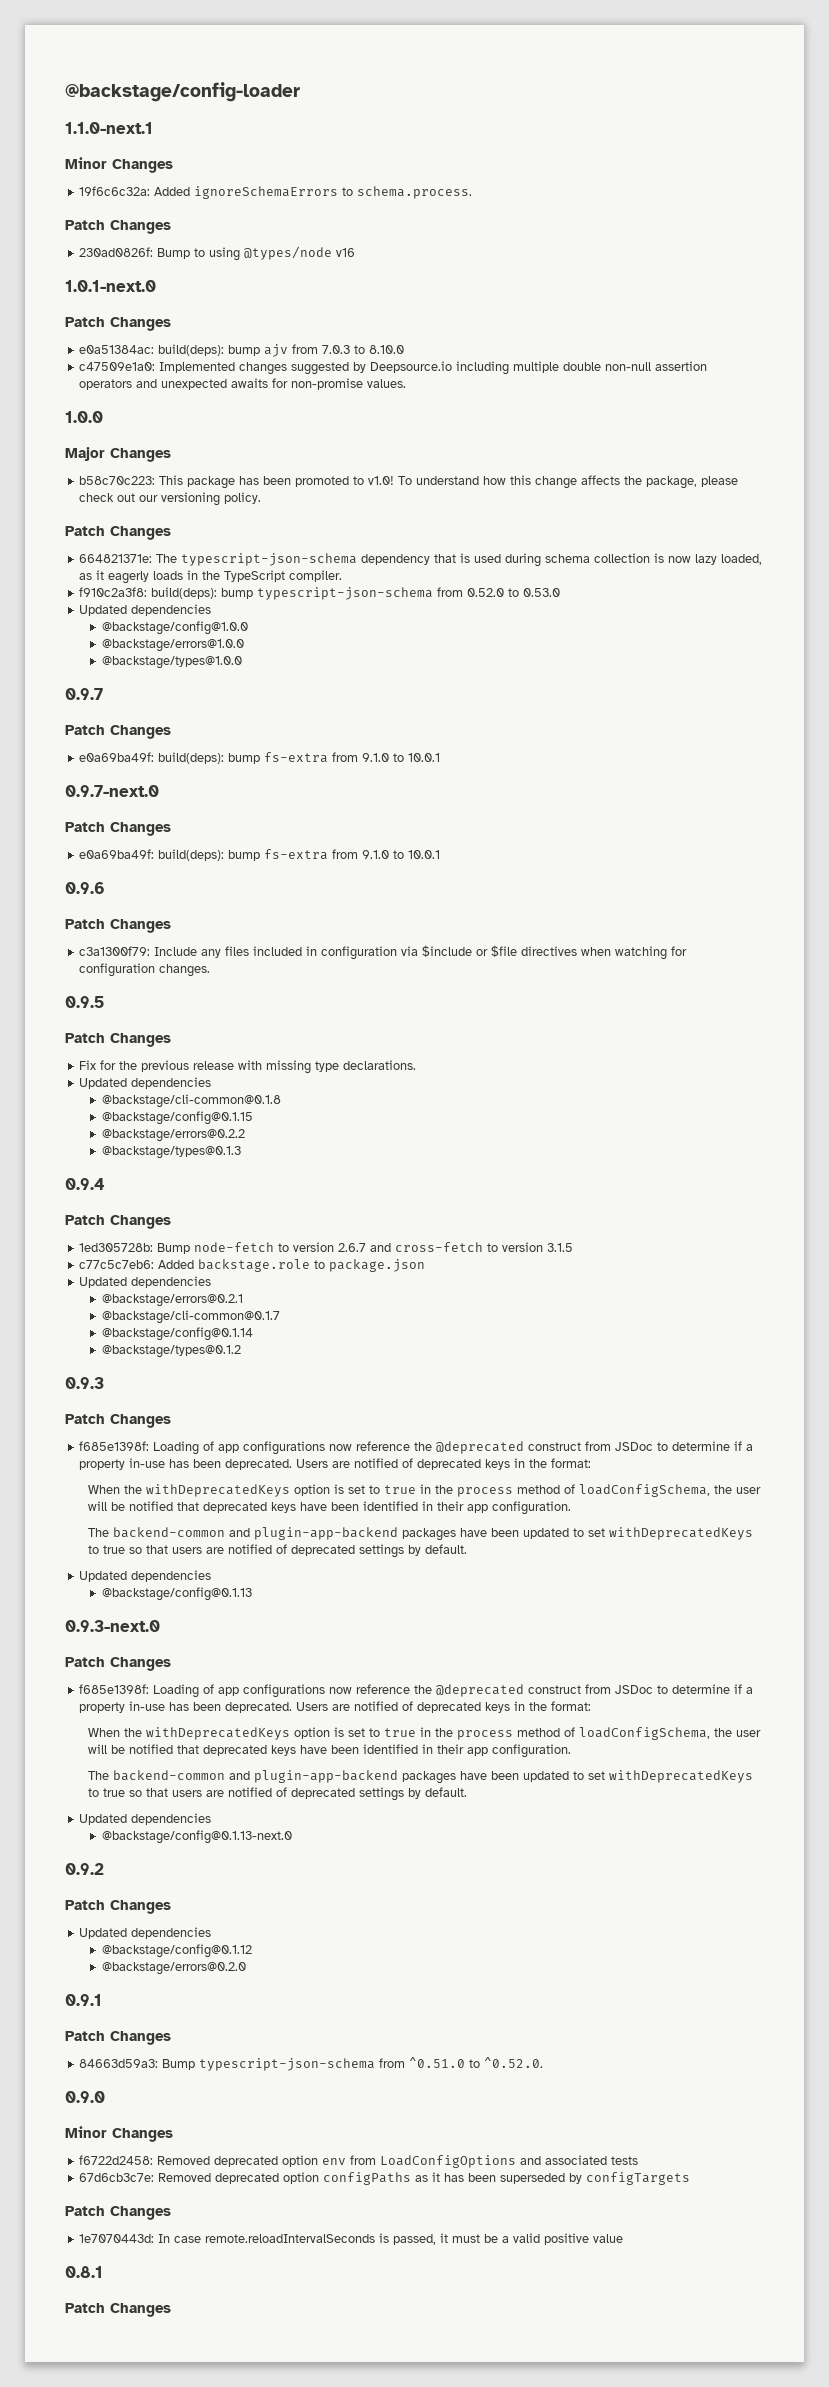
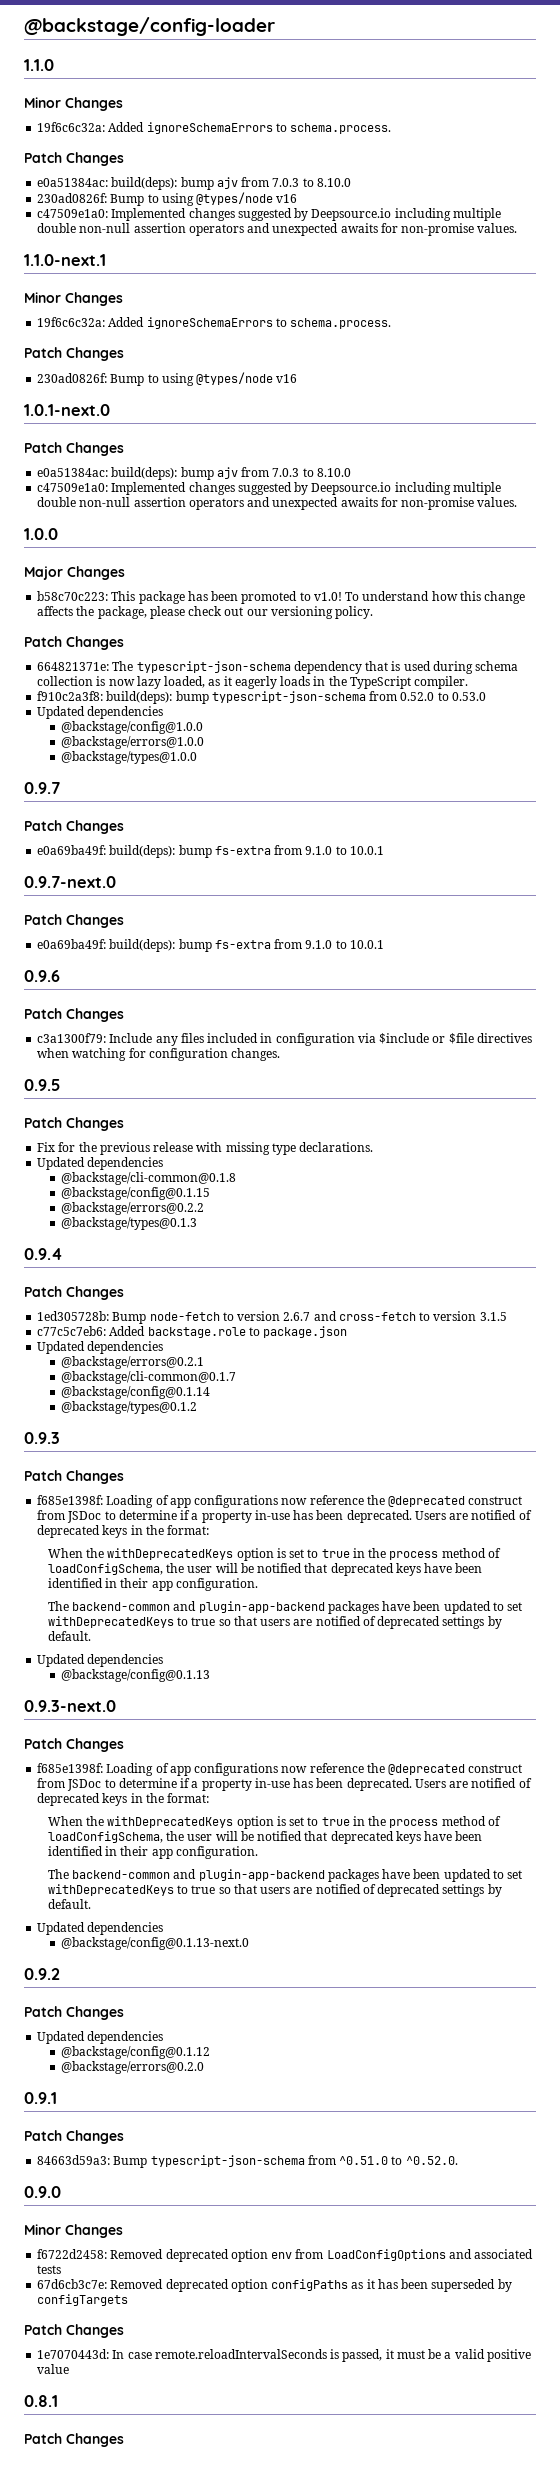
(300, 92) none -> [24,59,54,71] [24,97,123,111] [37,122,392,134] [24,152,124,166] [37,177,351,190] [37,192,298,206] [37,208,501,221] [37,223,518,236] // 1.1.0 // Minor Changes // 19f6c6c32a: Added ignoreSchemaErrors to schema.process. // Patch Changes // e0a51384ac: build(deps): bump ajv from 7.0.3 to 8.10.0 // 230ad0826f: Bump to using @types/node v16 // c47509e1a0: Implemented changes suggested by Deepsource.io including multiple double non-null assertion operators and unexpected awaits for non-promise values.

